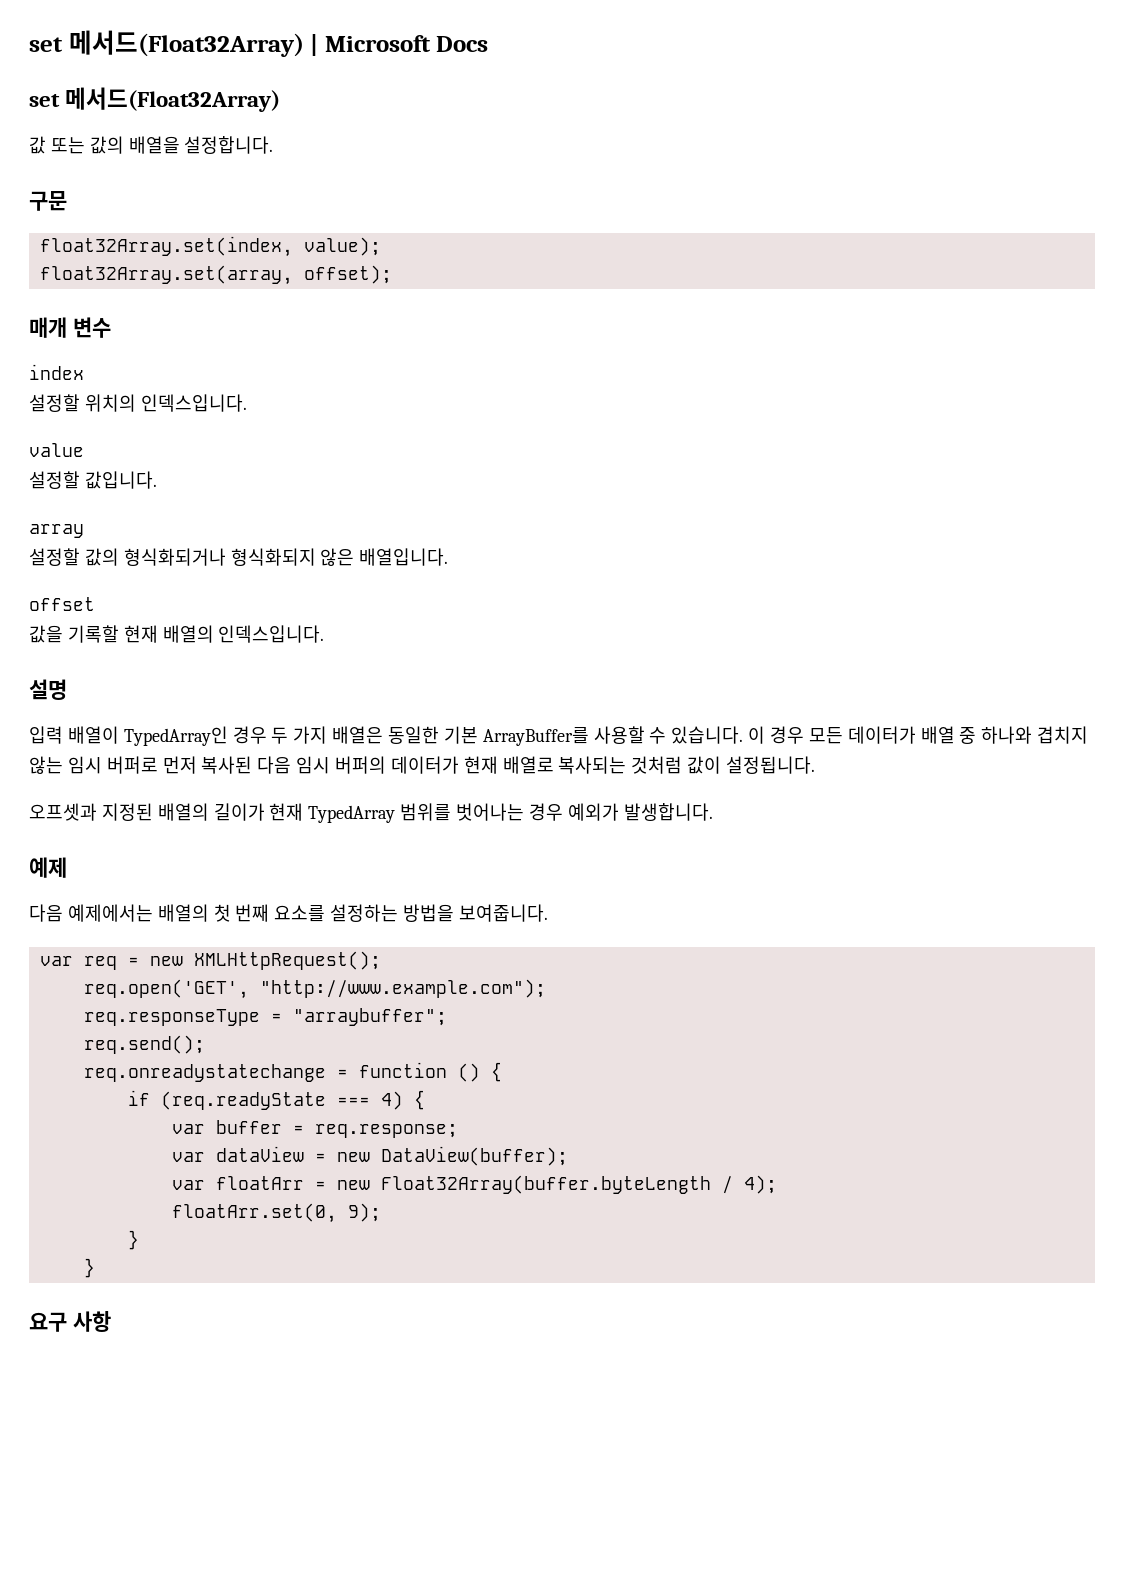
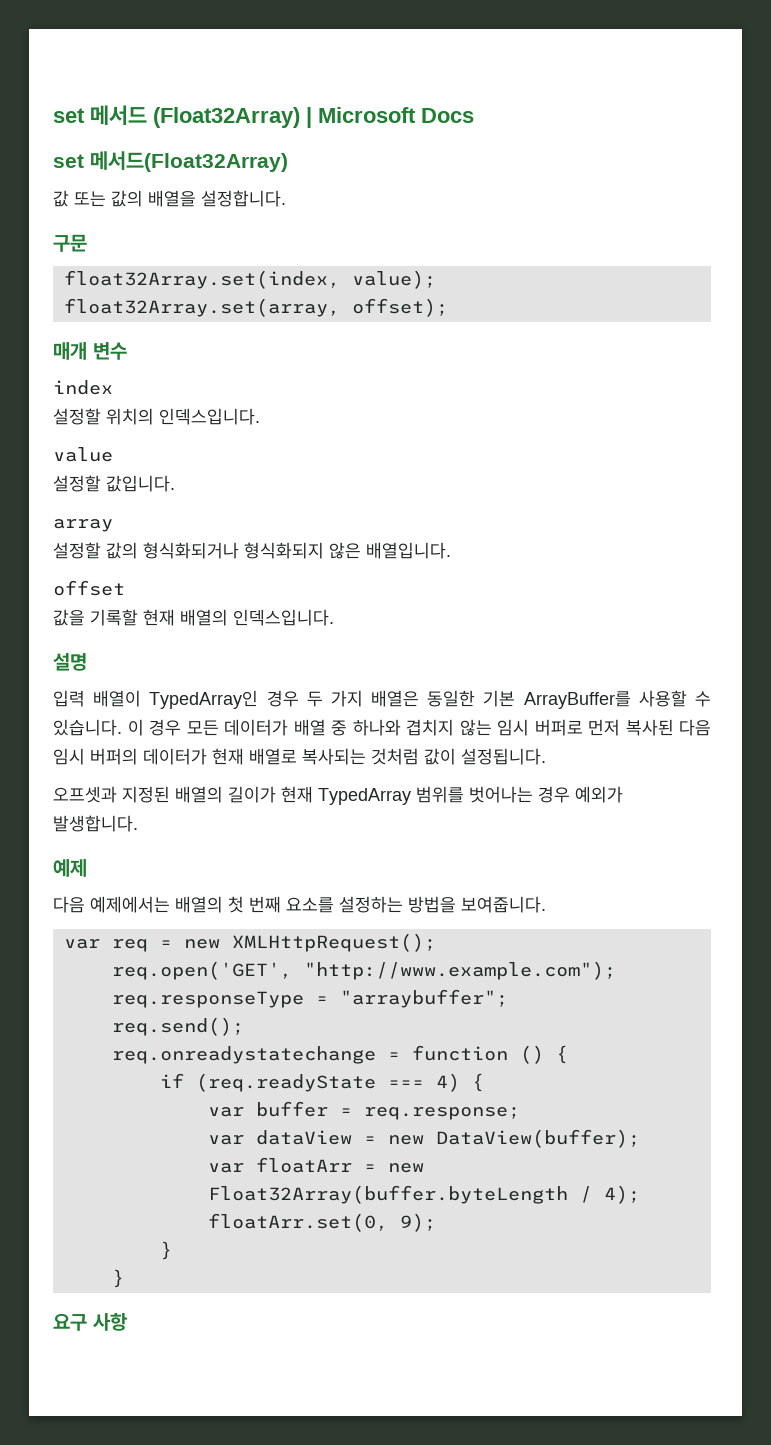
[29,30,304,57] set 메서드(Float32Array) -> [53,105,300,128] set 메서드 (Float32Array)

